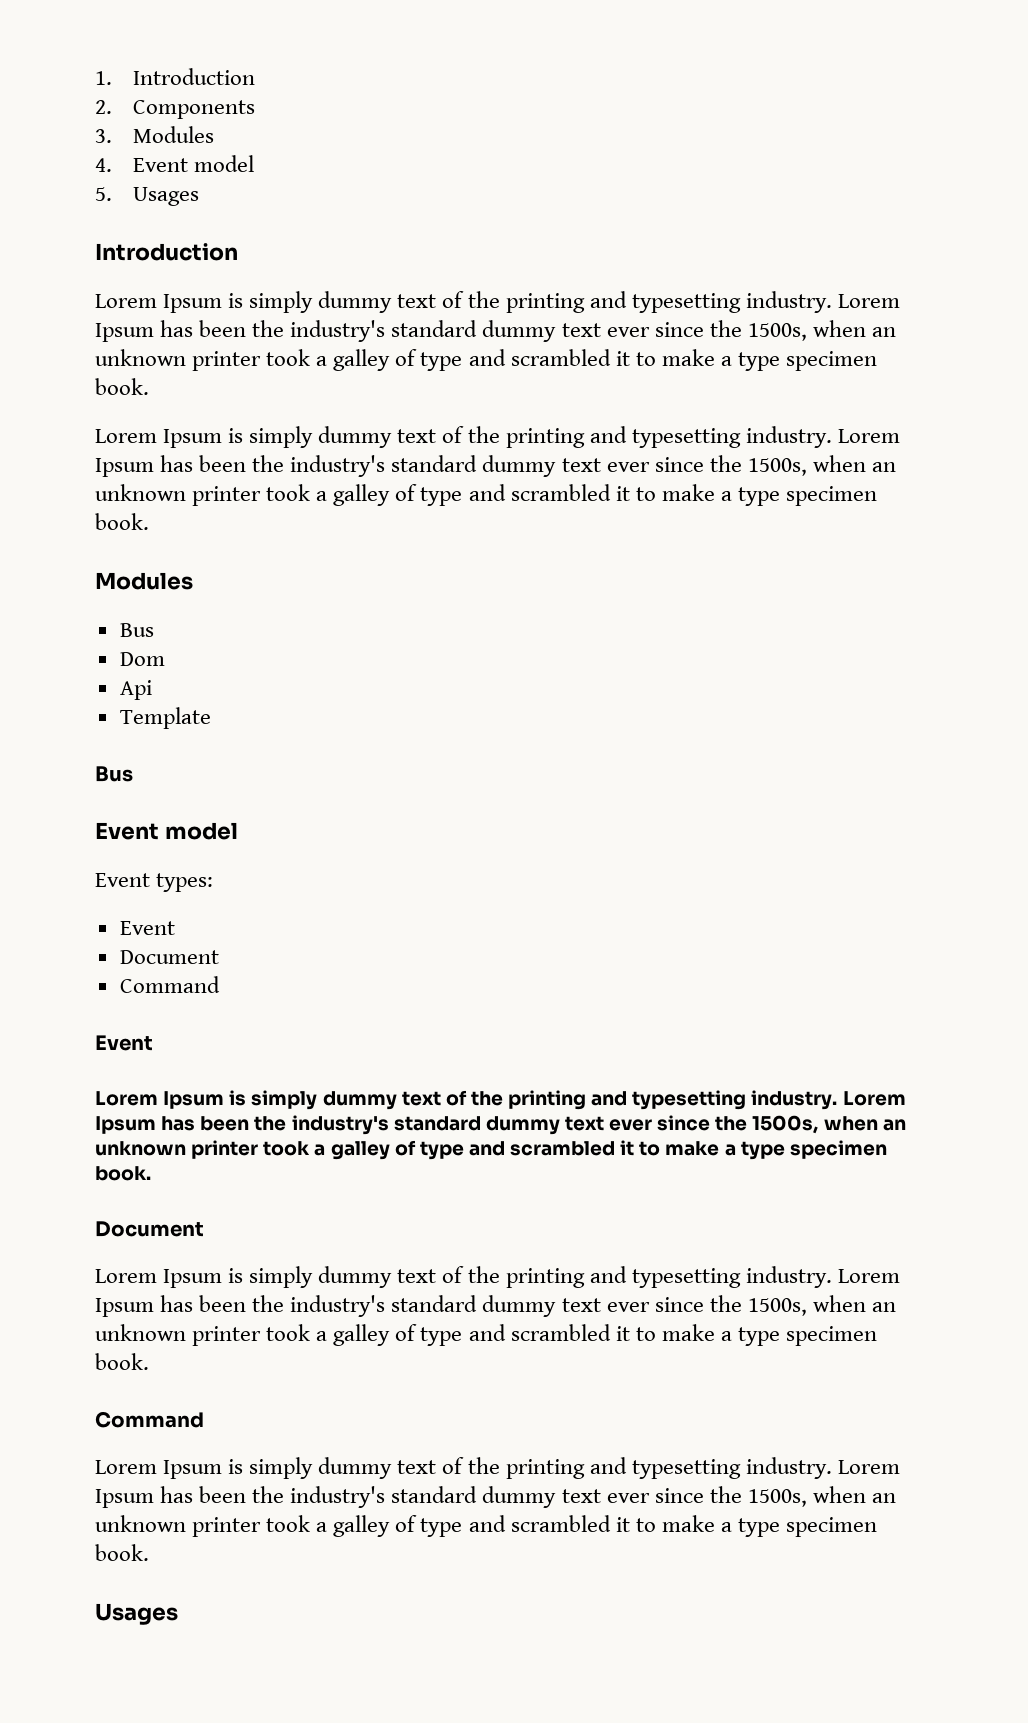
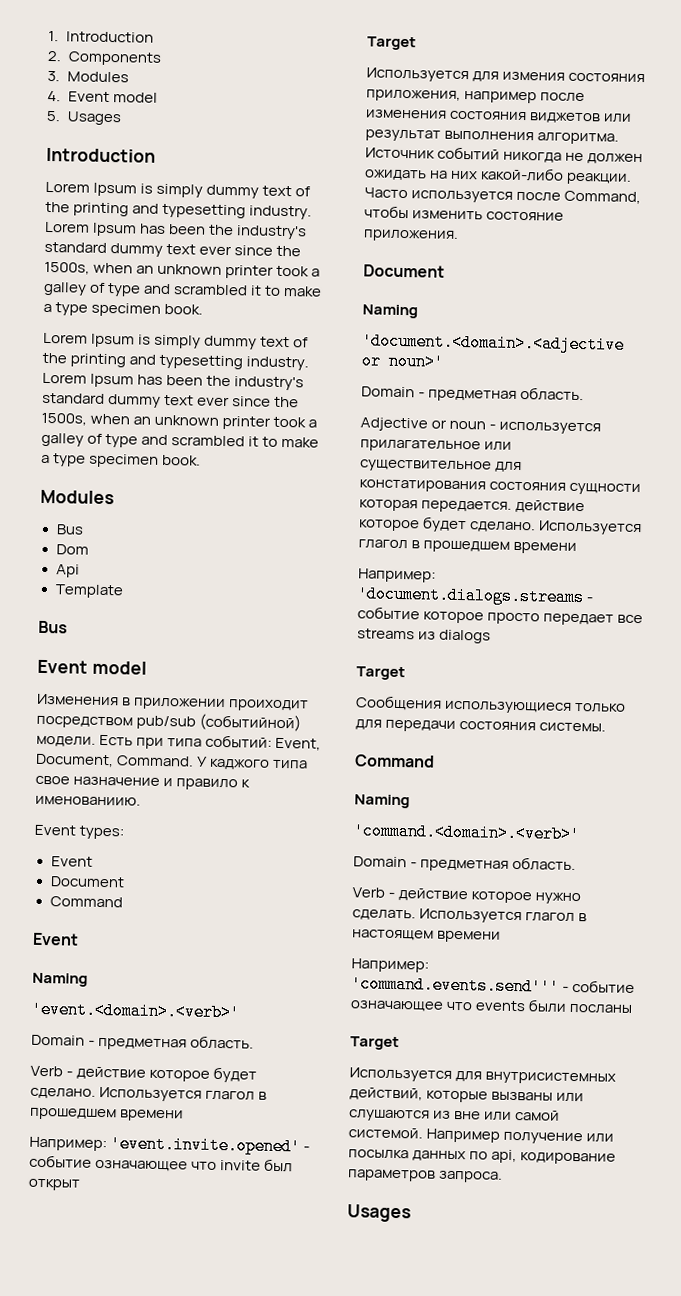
(238, 831) none -> [37,693,310,712] [36,713,302,732] [36,734,322,751] [35,753,309,770] [35,775,251,791] [35,795,141,806] // Изменения в приложении проиходит посредством pub/sub (событийной) модели. Есть при типа событий: Event, Document, Command. У каджого типа свое назначение и правило к именованиию.
[95,1090,906,1110] [95,1115,906,1135] [95,1140,887,1160] [95,1166,151,1181] [95,1221,204,1237] [95,1266,900,1288] [95,1295,896,1317] [95,1324,878,1346] [95,1353,149,1370] [95,1411,204,1428] [95,1457,900,1479] [95,1486,896,1508] [95,1515,878,1537] [95,1544,149,1561] Lorem Ipsum is simply dummy text of the printing and typesetting industry. Lorem Ipsum has been the industry's standard dummy text ever since the 1500s, when an unknown printer took a galley of type and scrambled it to make a type specimen book. // Document // Lorem Ipsum is simply dummy text of the printing and typesetting industry. Lorem Ipsum has been the industry's standard dummy text ever since the 1500s, when an unknown printer took a galley of type and scrambled it to make a type specimen book. // Command // Lorem Ipsum is simply dummy text of the printing and typesetting industry. Lorem Ipsum has been the industry's standard dummy text ever since the 1500s, when an unknown printer took a galley of type and scrambled it to make a type specimen book. -> [32,972,88,987] [31,1000,240,1022] [31,1034,255,1051] [30,1065,258,1083] [30,1086,268,1102] [29,1107,185,1122] [29,1135,311,1156] [29,1154,294,1173] [28,1178,80,1191] [367,36,417,51] [366,67,646,83] [366,89,586,104] [365,109,633,124] [365,129,620,145] [365,146,644,165] [364,167,633,185] [364,187,642,205] [364,205,565,221] [363,229,459,242] [363,264,445,278] [362,304,418,319] [362,332,625,354] [361,352,444,371] [361,386,585,402] [360,417,602,435] [360,439,513,453] [360,459,523,473] [359,479,642,496] [359,499,586,514] [358,516,643,536] [358,539,578,555] [358,568,436,583] [357,585,594,607] [357,606,644,626] [357,628,492,644] [356,666,406,681] [355,695,627,714] [355,719,607,732] [355,754,435,768] [354,794,410,809] [353,822,581,844] [353,856,577,872] [352,887,582,905] [352,908,588,924] [352,929,502,943] [351,958,429,973] [351,975,636,996] [350,999,633,1015] [350,1036,400,1051] [349,1067,617,1085] [349,1087,585,1103] [349,1109,561,1122] [348,1127,615,1145] [348,1149,617,1165] [347,1169,504,1183] Naming // 'event.<domain>.<verb>' // Domain - предметная область. // Verb - действие которое будет сделано. Используется глагол в прошедшем времени // Например: 'event.invite.opened' - событие означающее что invite был открыт // Target // Используется для измения состояния приложения, например после изменения состояния виджетов или результат выполнения алгоритма. Источник событий никогда не должен ожидать на них какой-либо реакции. Часто используется после Command, чтобы изменить состояние приложения. // Document // Naming // 'document.<domain>.<adjective or noun>' // Domain - предметная область. // Adjective or noun - используется прилагательное или существительное для констатирования состояния сущности которая передается. действие которое будет сделано. Используется глагол в прошедшем времени // Например: 'document.dialogs.streams - событие которое просто передает все streams из dialogs // Target // Сообщения использующиеся только для передачи состояния системы. // Command // Naming // 'command.<domain>.<verb>' // Domain - предметная область. // Verb - действие которое нужно сделать. Используется глагол в настоящем времени // Например: 'command.events.send''' - событие означающее что events были посланы // Target // Используется для внутрисистемных действий, которые вызваны или слушаются из вне или самой системой. Например получение или посылка данных по api, кодирование параметров запроса.

